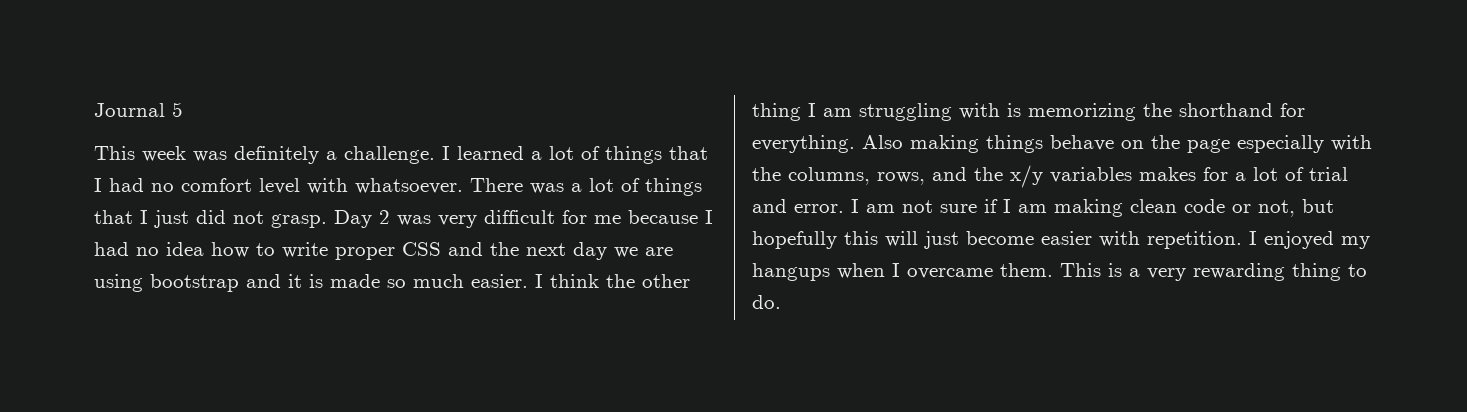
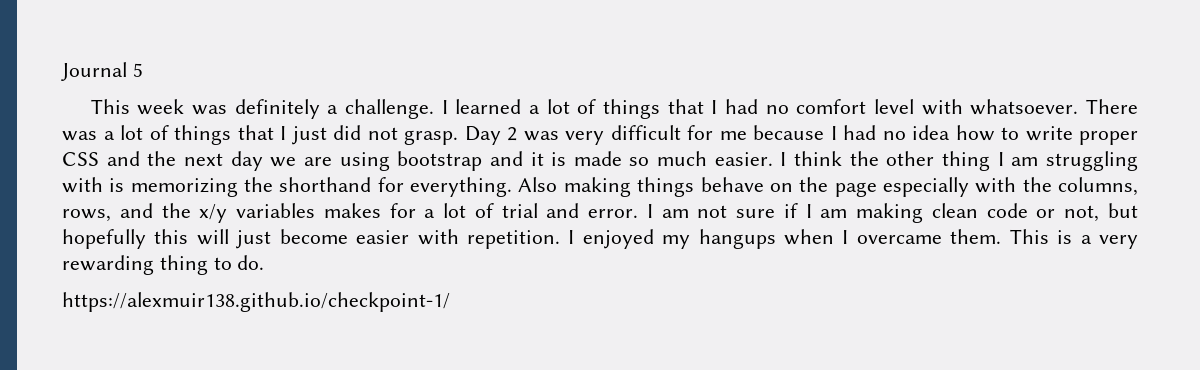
(781, 302) none -> [62,292,450,312] // https://alexmuir138.github.io/checkpoint-1/

